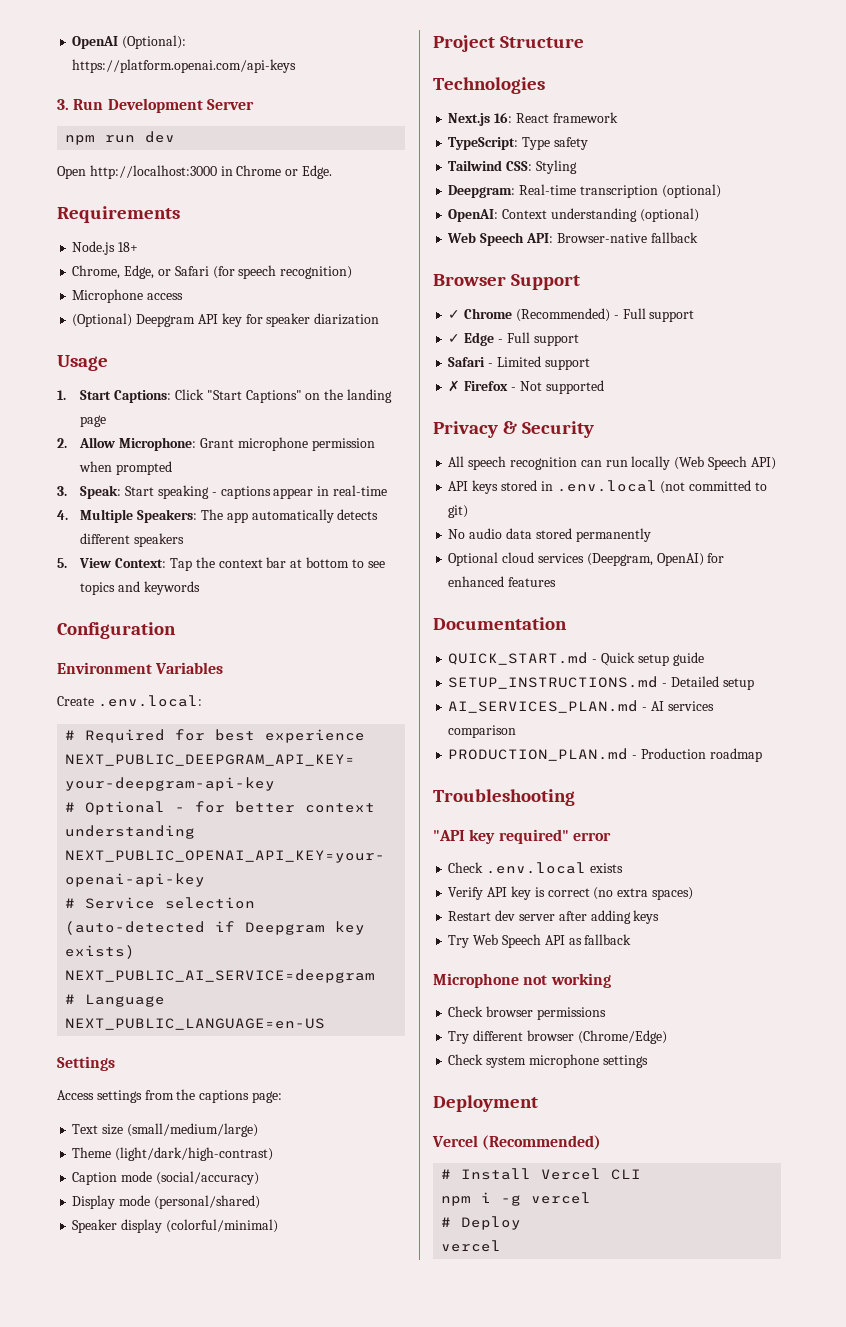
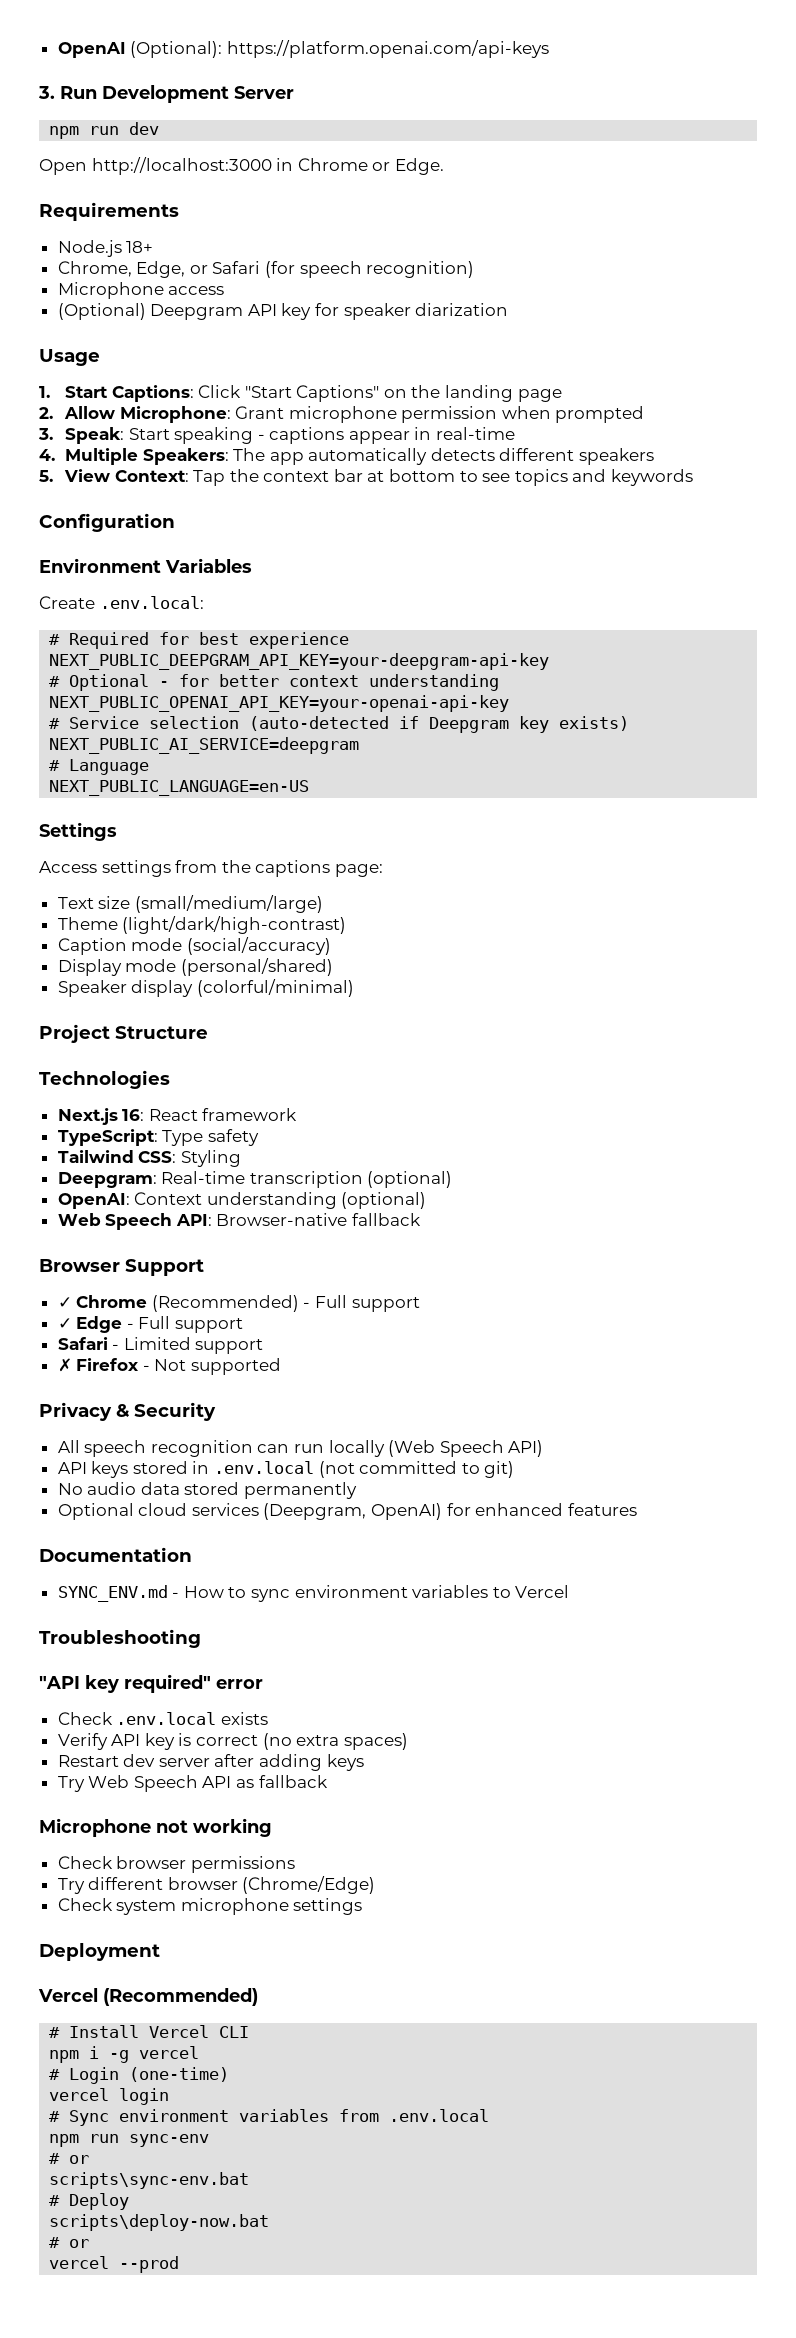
[448,652,704,666] [448,676,754,690] [448,700,714,713] [448,725,517,738] [448,748,762,762] QUICK_START.md - Quick setup guide // SETUP_INSTRUCTIONS.md - Detailed setup // AI_SERVICES_PLAN.md - AI services comparison // PRODUCTION_PLAN.md - Production roadmap -> [57,1585,570,1602] SYNC_ENV.md - How to sync environment variables to Vercel
(592, 1198) none -> [49,2067,230,2084] [49,2088,170,2105] [49,2109,490,2126] [49,2134,210,2147] [49,2153,90,2164] [49,2172,250,2189] // # Login (one-time) // vercel login // # Sync environment variables from .env.local // npm run sync-env // # or // scripts\sync-env.bat
[441,1240,502,1252] // vercel -> [49,2214,270,2231] [49,2237,90,2248] [49,2256,180,2273] // scripts\deploy-now.bat // # or // vercel --prod

